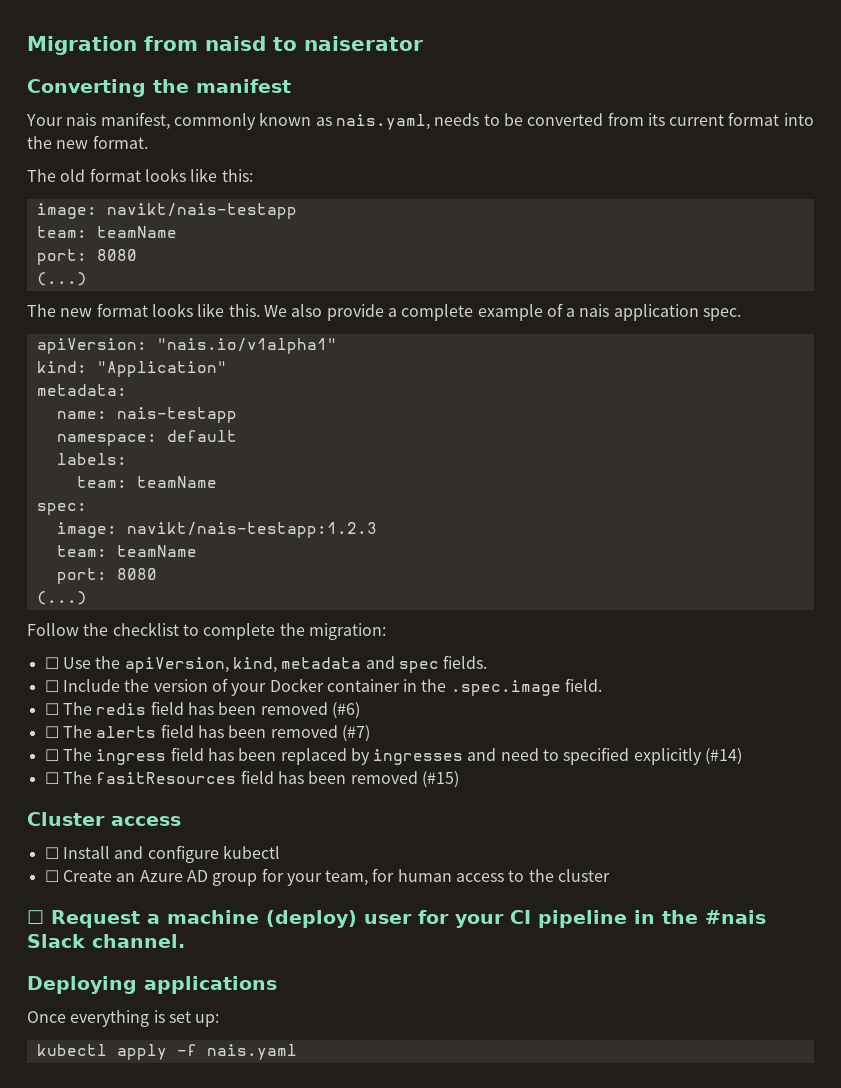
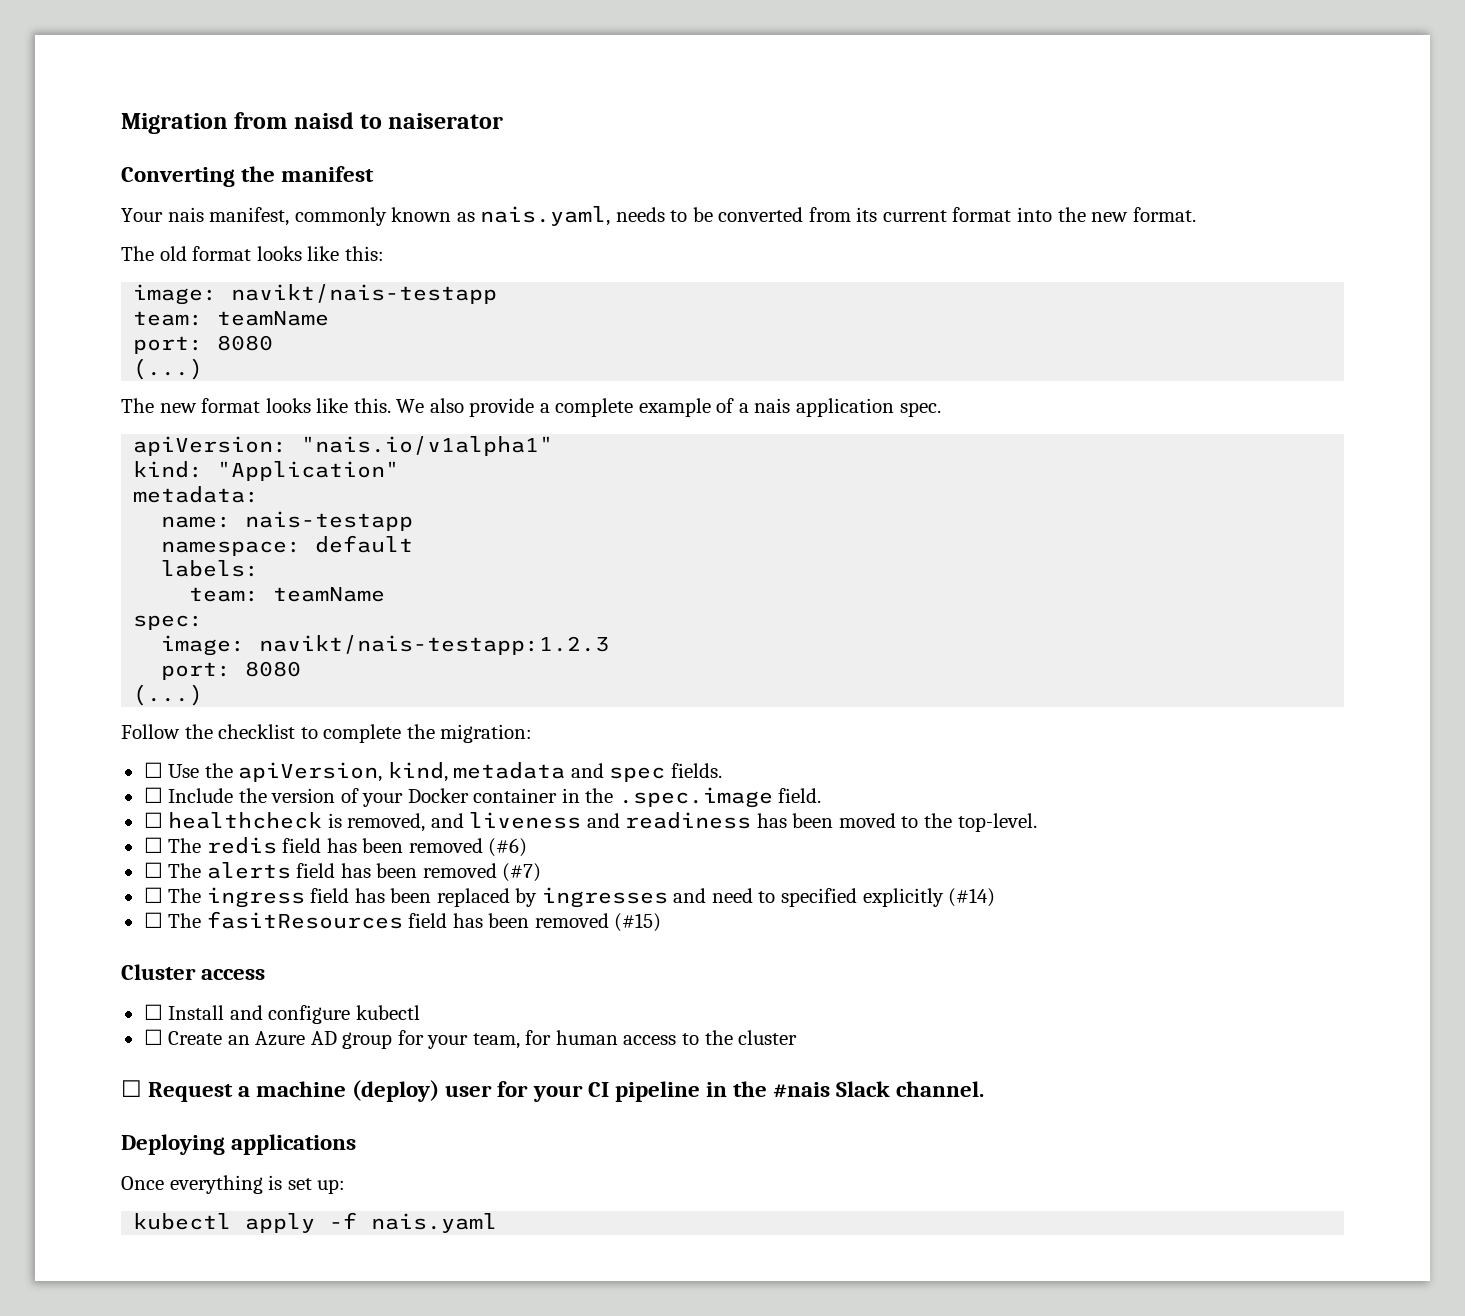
[56,545,197,557] // team: teamName -> (610, 645) none
(603, 685) none -> [143,812,1037,832] // ☐ healthcheck is removed, and liveness and readiness has been moved to the top-level.

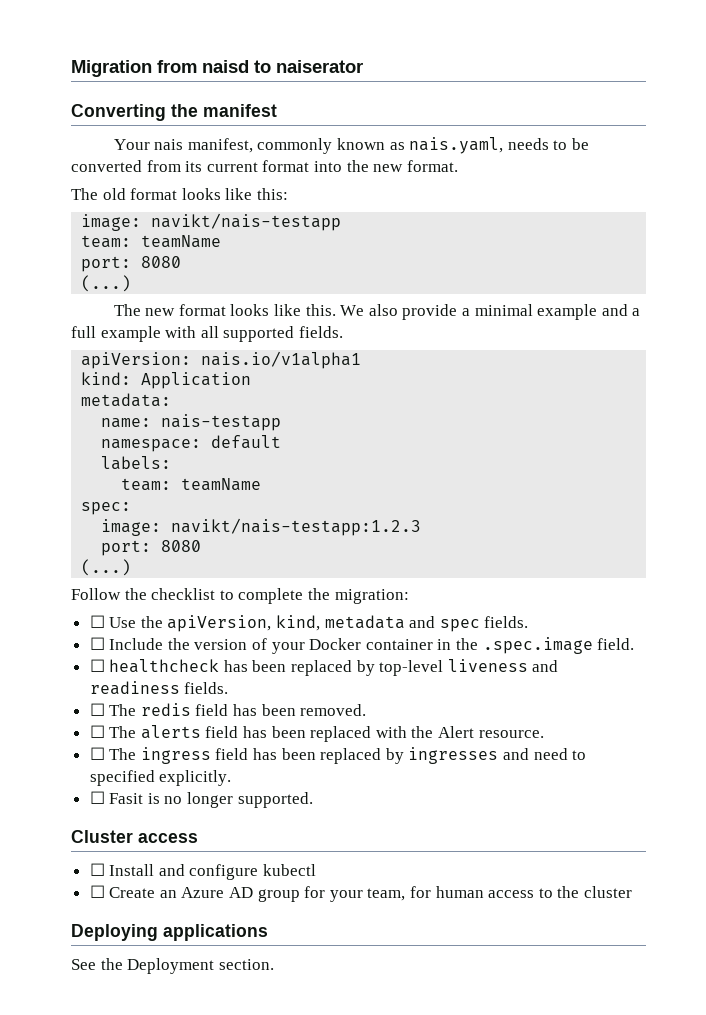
[555,398,941,417] complete example of a nais application spec. -> [474,304,641,320] [71,326,343,342] minimal example and a full example with all supported fields.
[301,436,554,456] "nais.io/v1alpha1" -> [201,351,362,369] nais.io/v1alpha1
[217,461,400,481] "Application" -> [141,372,252,389] Application
[327,812,1037,832] is removed, and liveness and readiness has been moved to the top-level. -> [223,659,559,676] [89,681,229,695] has been replaced by top-level liveness and readiness fields.
[408,838,528,857] removed (#6) -> [300,704,367,716] removed.
[422,863,542,882] removed (#7) -> [310,726,544,742] replaced with the Alert resource.
[862,888,996,907] [143,911,662,932] explicitly (#14) // ☐ The fasitResources field has been removed (#15) -> [159,770,232,786] [89,791,313,808] explicitly. // ☐ Fasit is no longer supported.
[121,1080,985,1102] [121,1134,357,1155] [121,1175,346,1194] [133,1212,498,1233] ☐ Request a machine (deploy) user for your CI pipeline in the #nais Slack channel. // Deploying applications // Once everything is set up: // kubectl apply -f nais.yaml -> [71,924,268,941] [71,958,274,974] Deploying applications // See the Deployment section.

